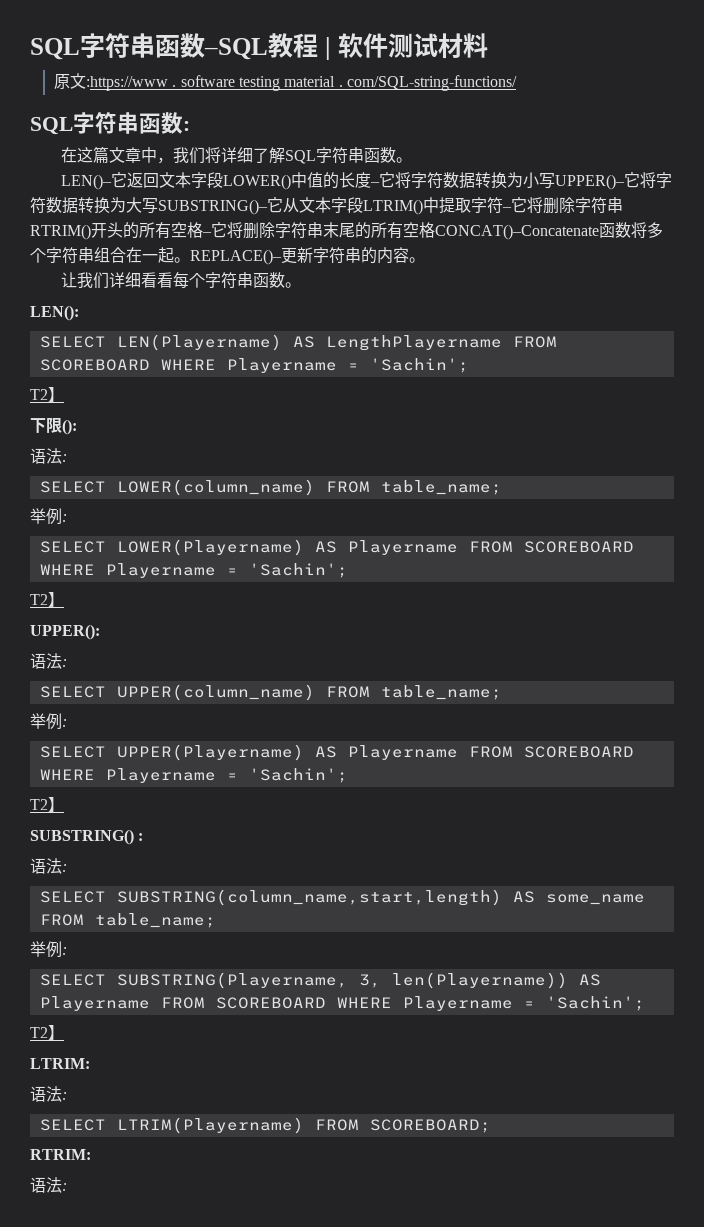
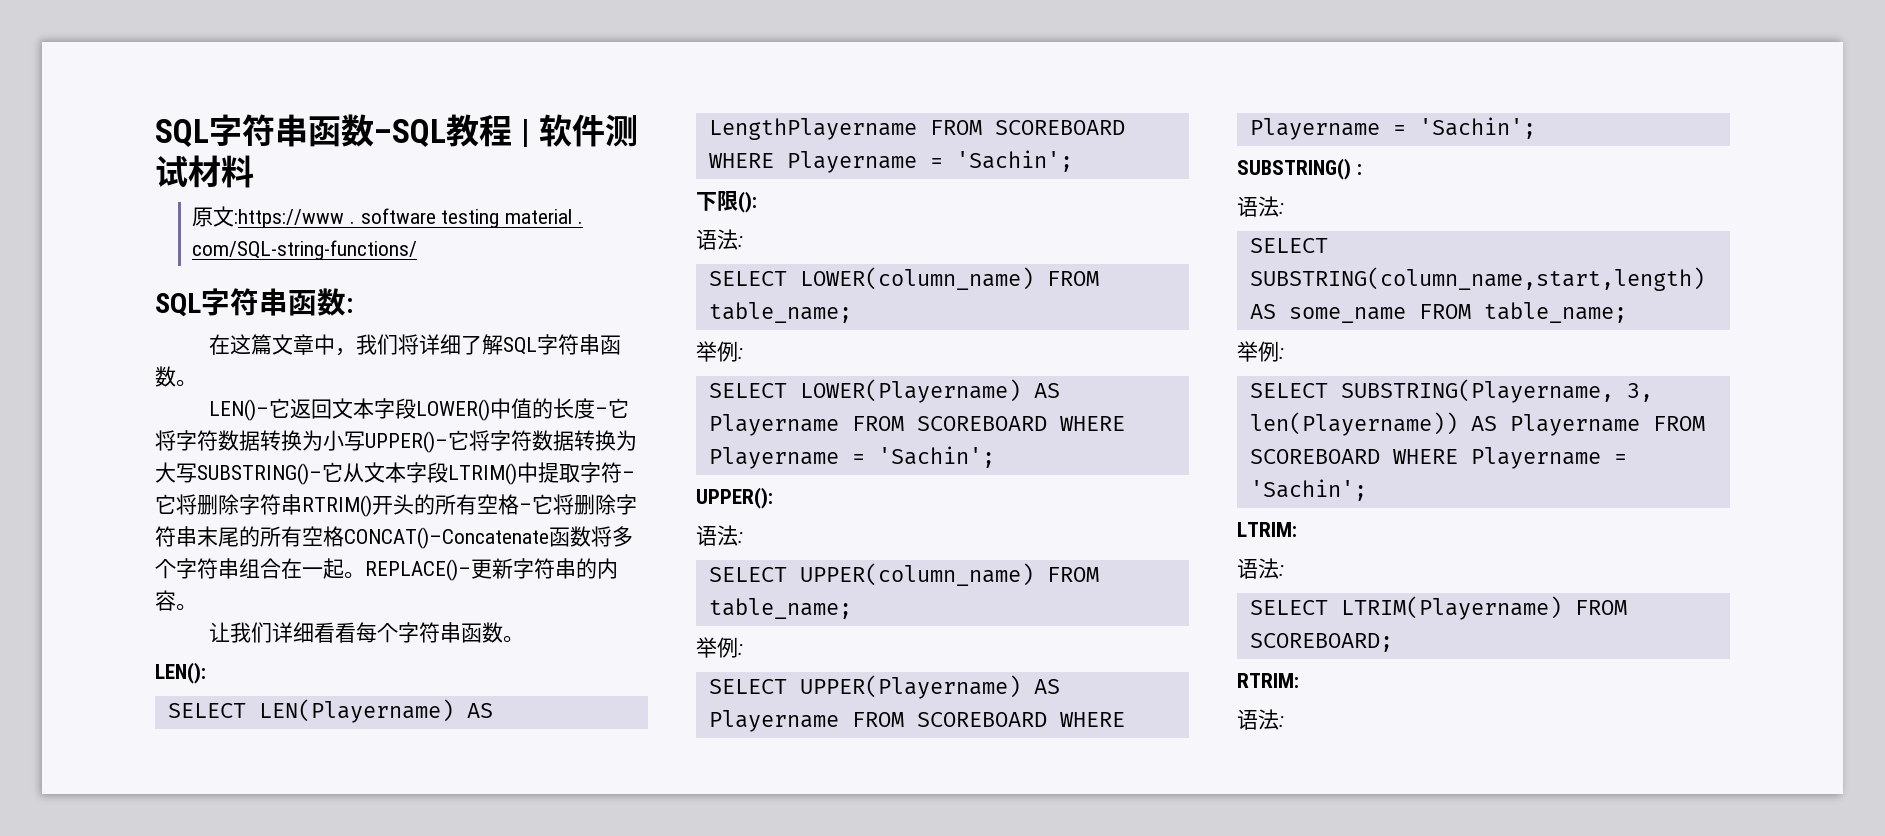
[30,387,64,402] // T2】 -> (1073, 161) none
[30,592,64,607] // T2】 -> (995, 457) none
[30,797,64,812] // T2】 -> (1536, 128) none
[30,1025,64,1040] // T2】 -> (1367, 490) none

